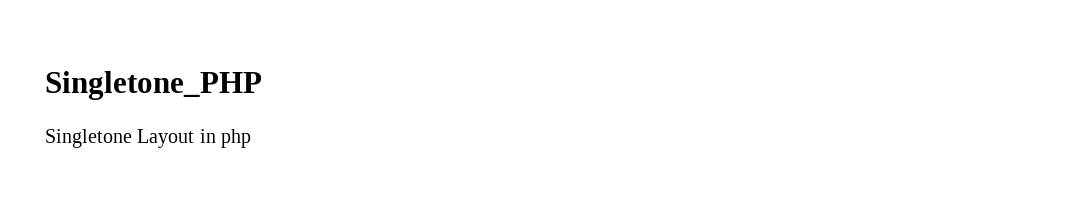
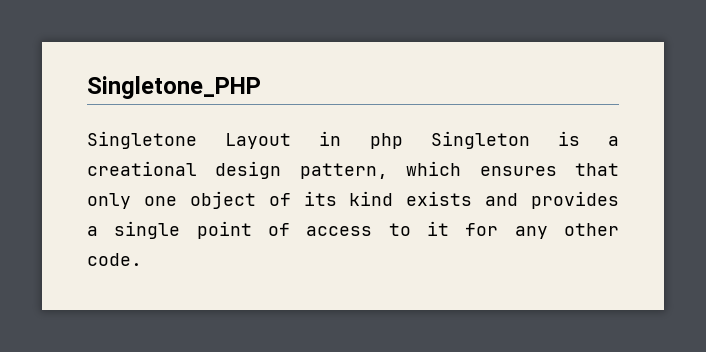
(252, 138) none -> [430,131,619,149] [87,161,619,179] [87,191,619,209] [87,221,619,239] [87,253,142,266] Singleton is a creational design pattern, which ensures that only one object of its kind exists and provides a single point of access to it for any other code.

